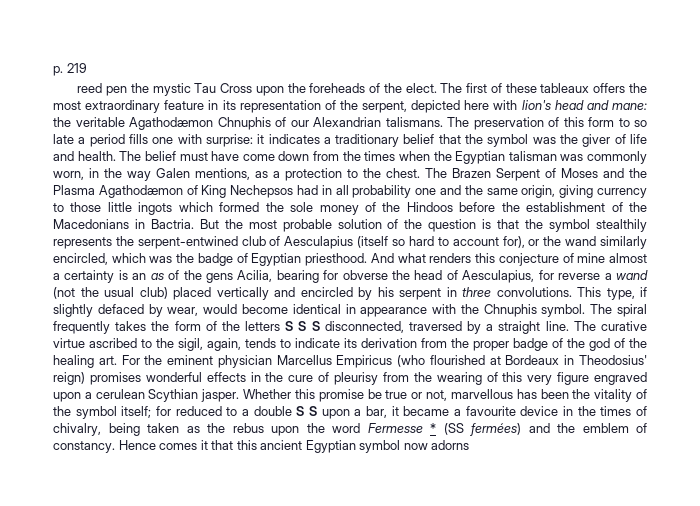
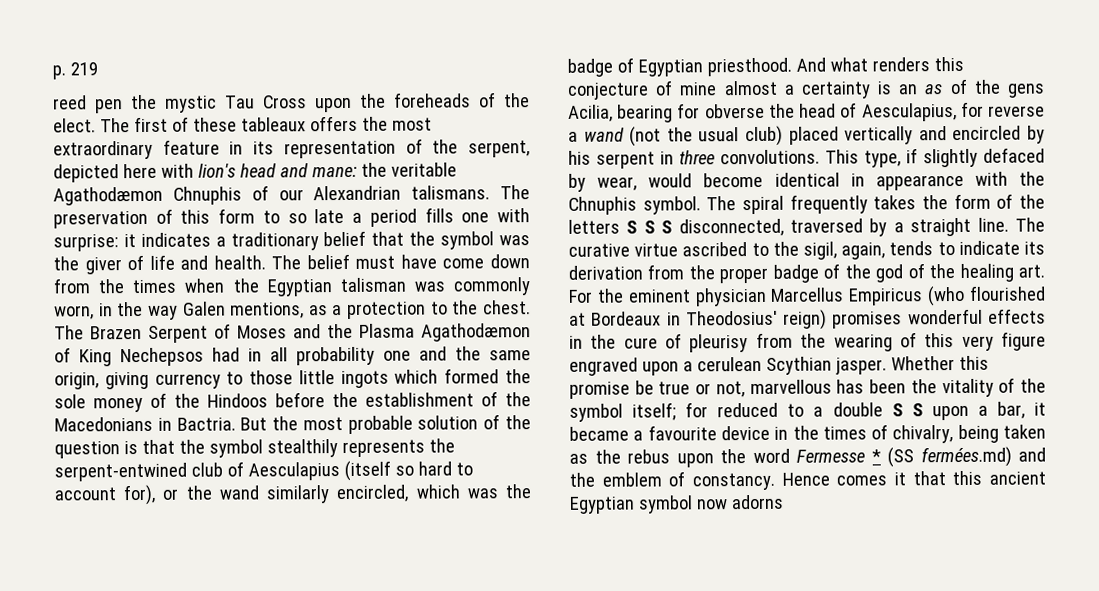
[470,423,521,436] fermées) -> [920,446,1012,468] fermées.md)

